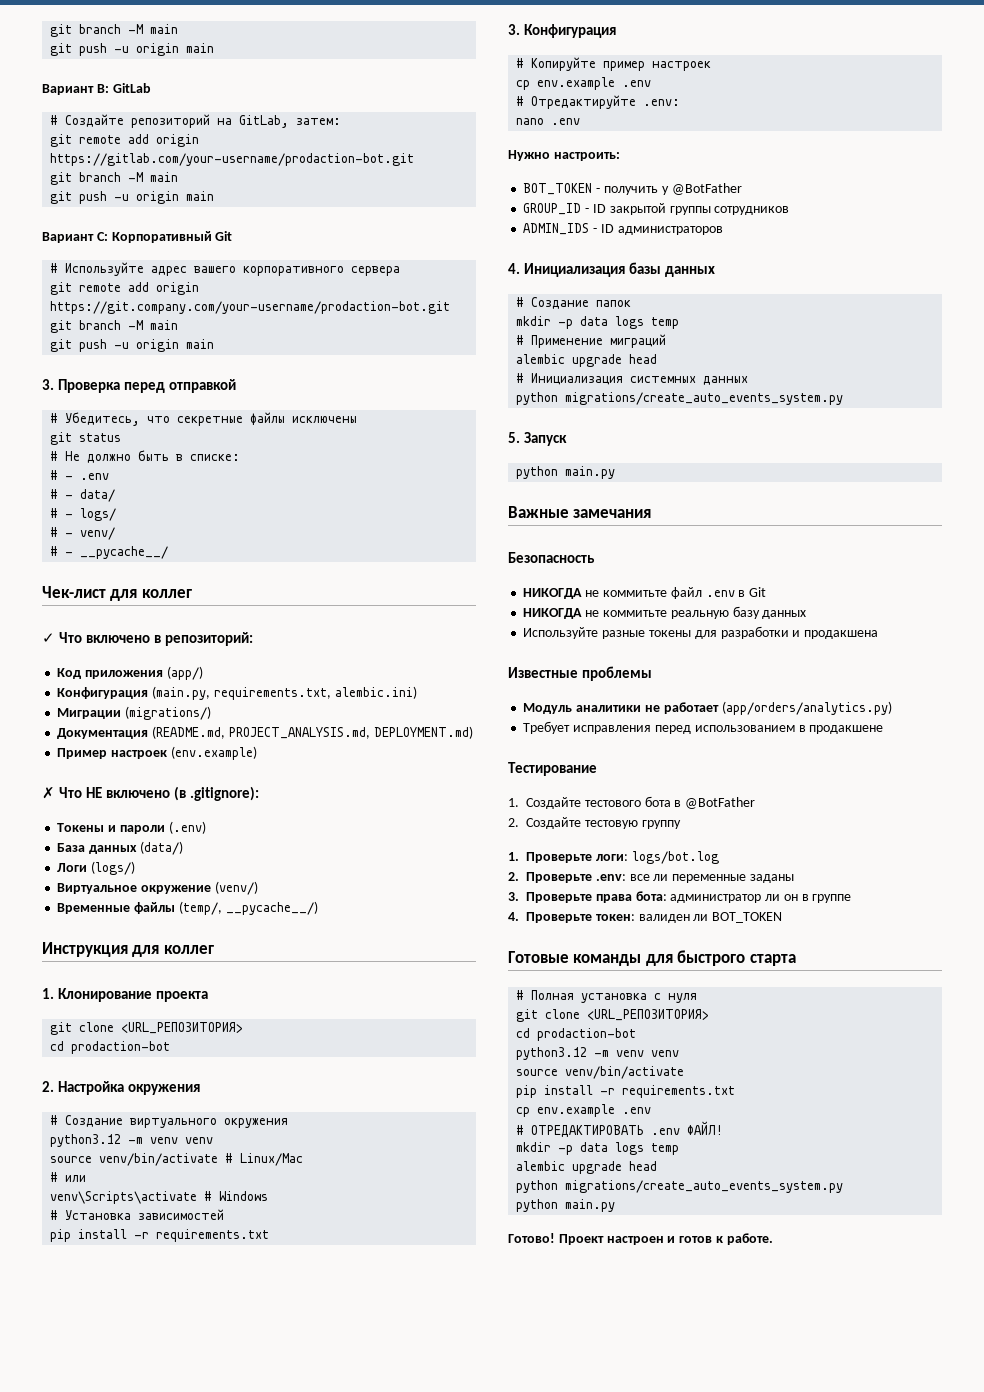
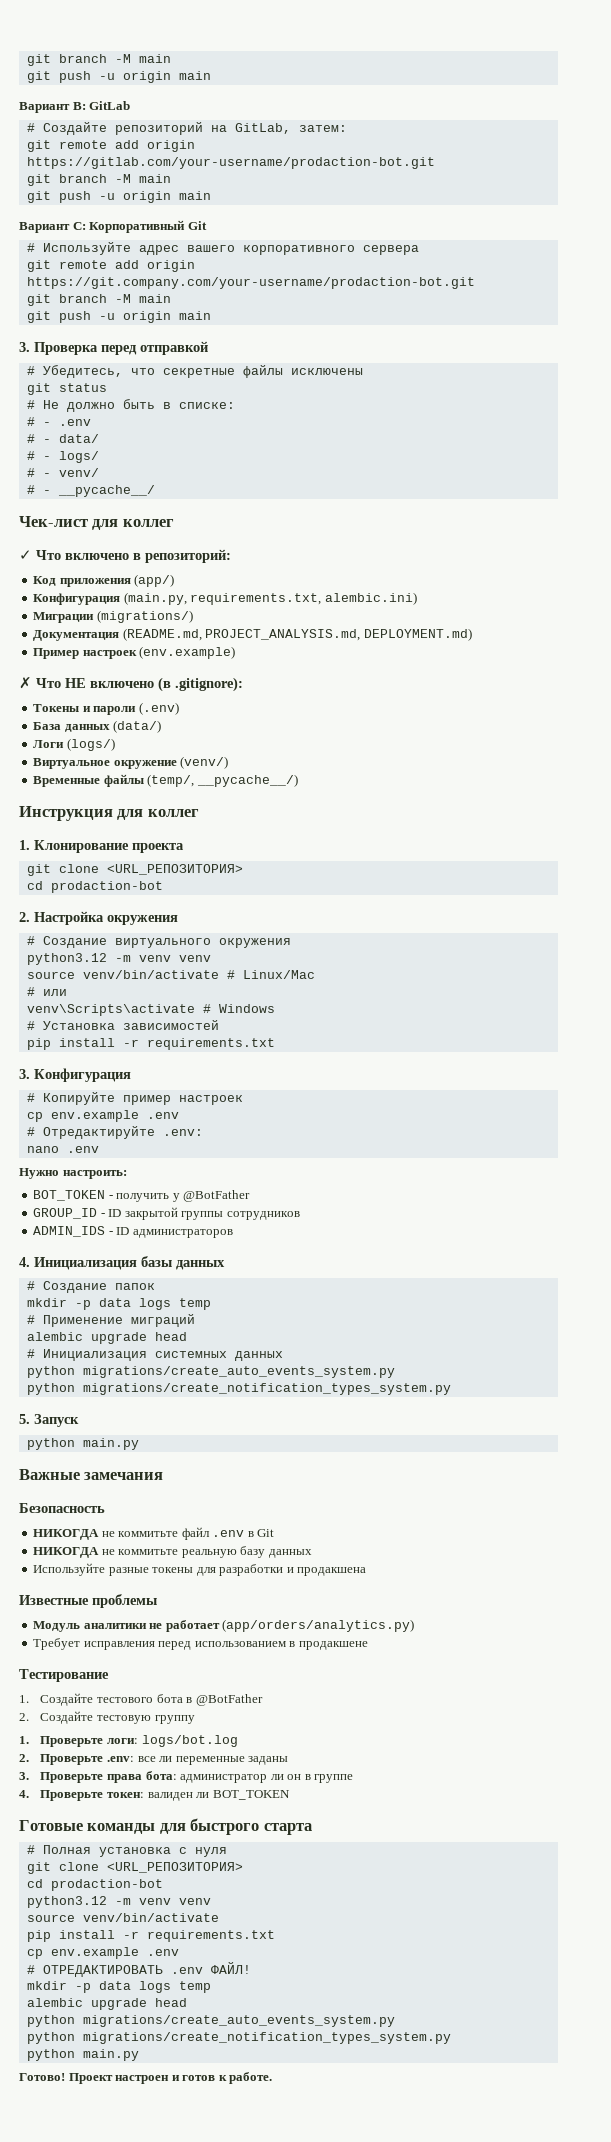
(844, 398) none -> [26,1383,451,1395] // python migrations/create_notification_types_system.py
(844, 1186) none -> [26,2032,451,2044] // python migrations/create_notification_types_system.py

